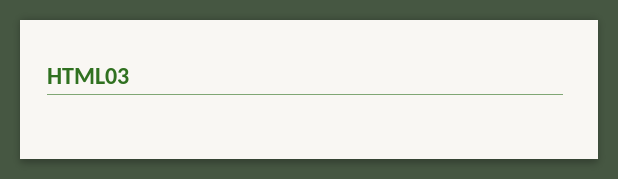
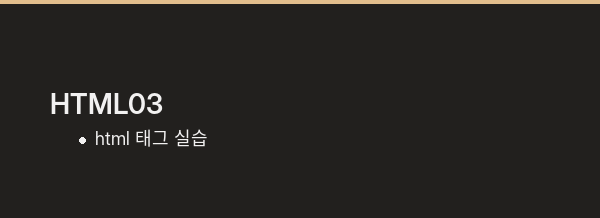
(129, 76) none -> [95,129,209,147] // html 태그 실습

